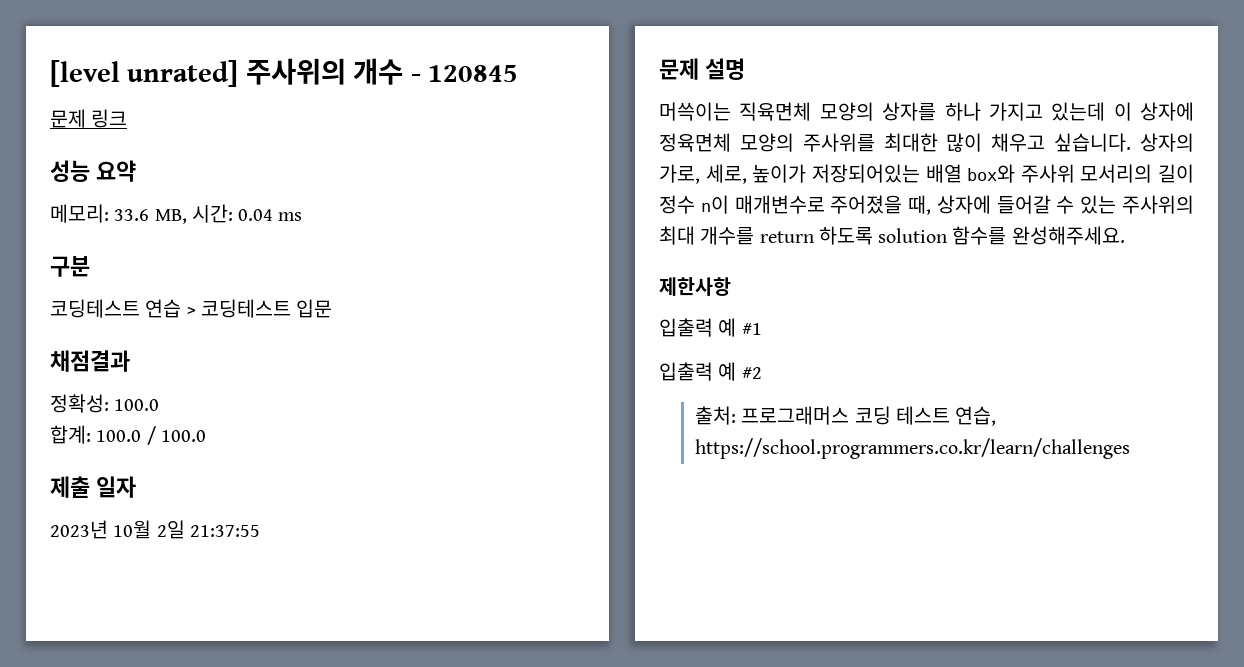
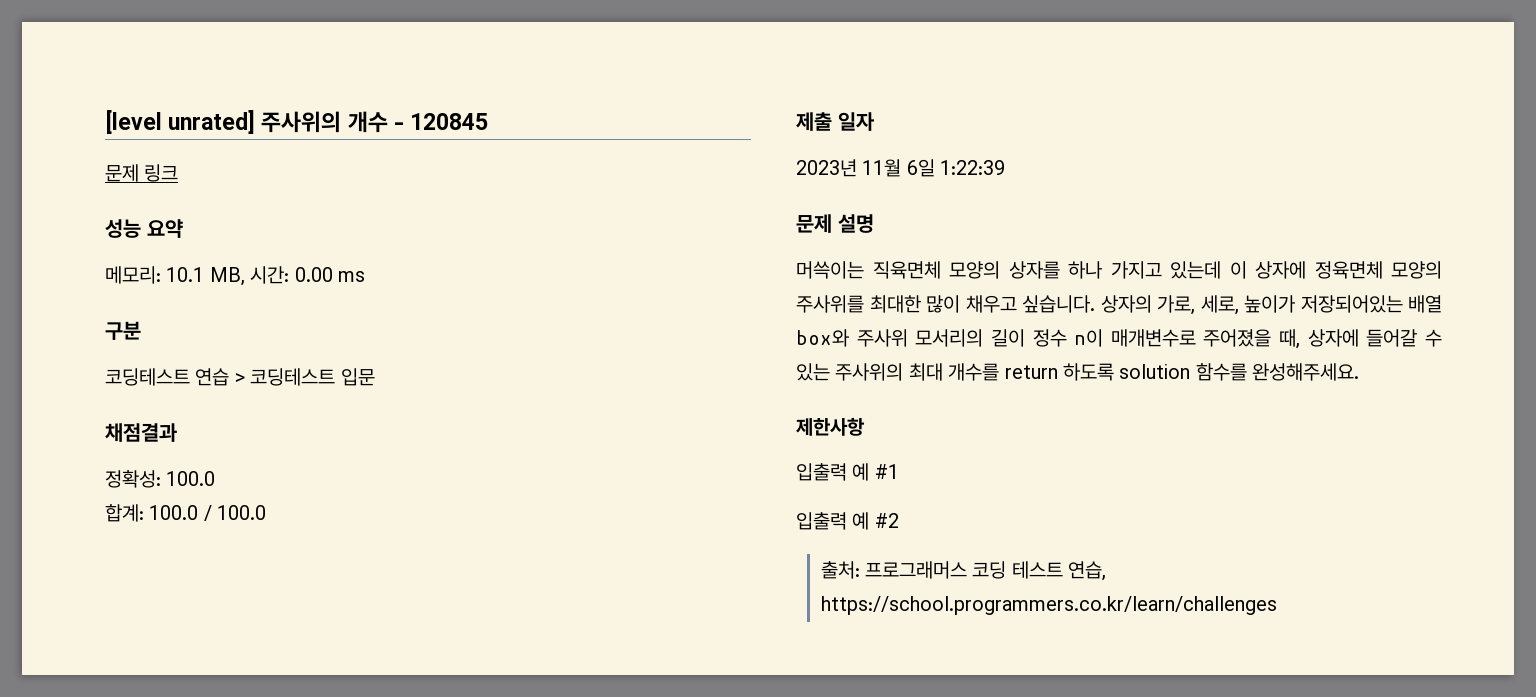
[114,209,150,221] 33.6 -> [166,267,205,282] 10.1
[238,209,274,221] 0.04 -> [294,267,333,282] 0.00
[113,520,260,539] 10월 2일 21:37:55 -> [862,159,1006,177] 11월 6일 1:22:39

